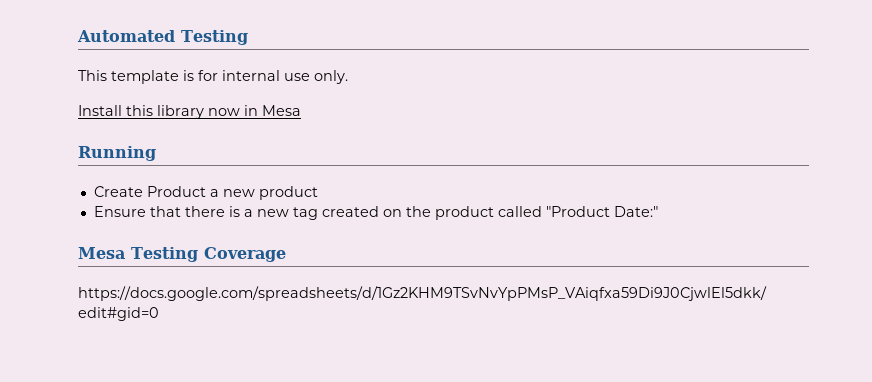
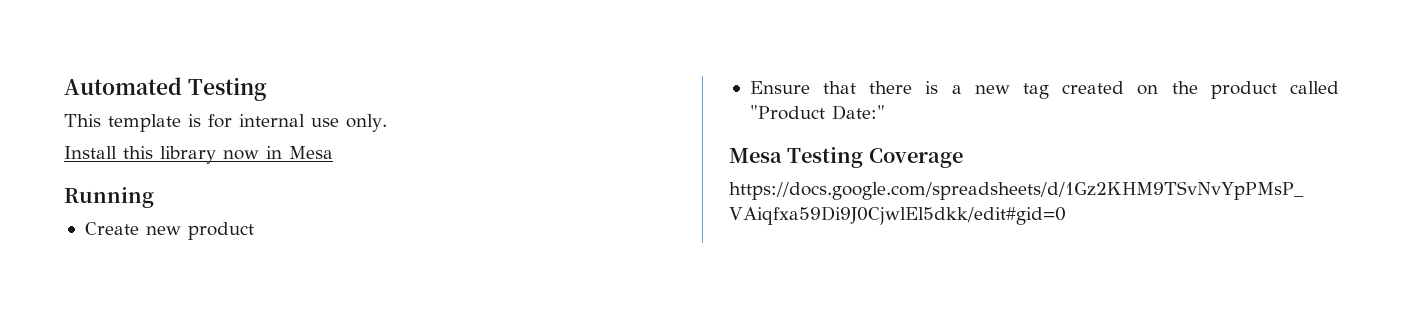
[146,186,219,197] Product a -> (139, 228) none

